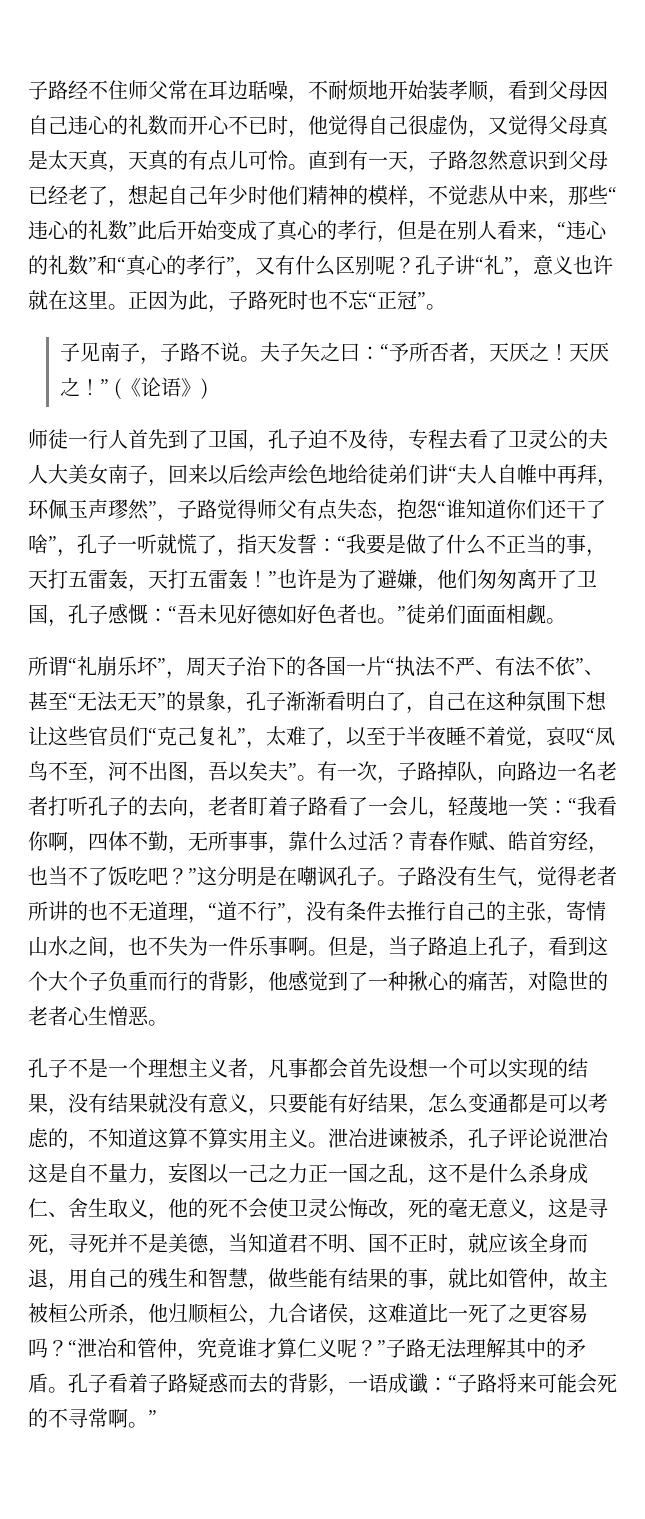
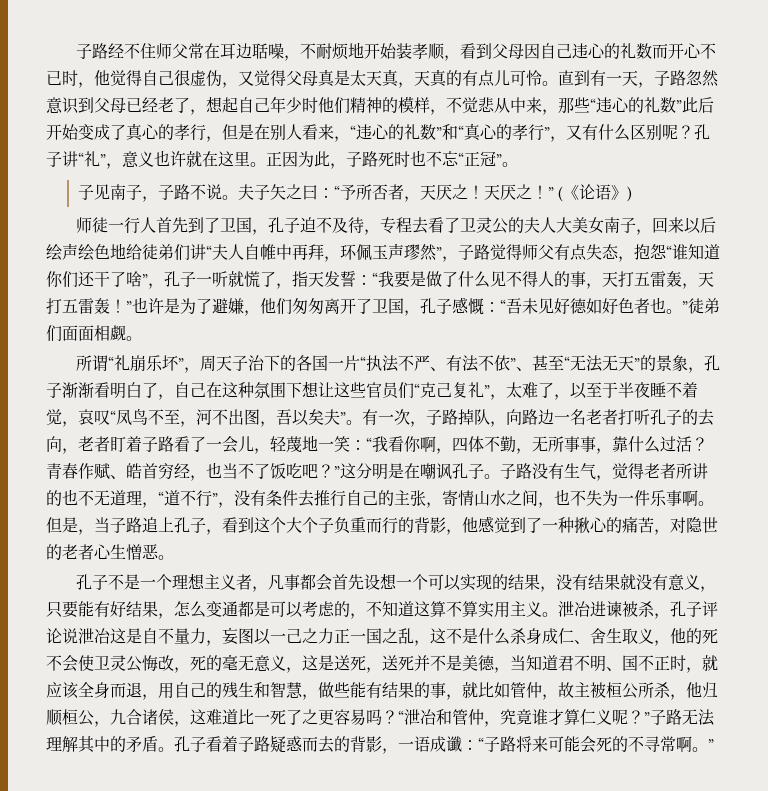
[486,534,546,554] 不正当 -> [490,271,554,287] 见不得人
[588,1198,608,1218] [28,1233,88,1256] 寻死，寻 -> [334,655,398,673] 送死，送

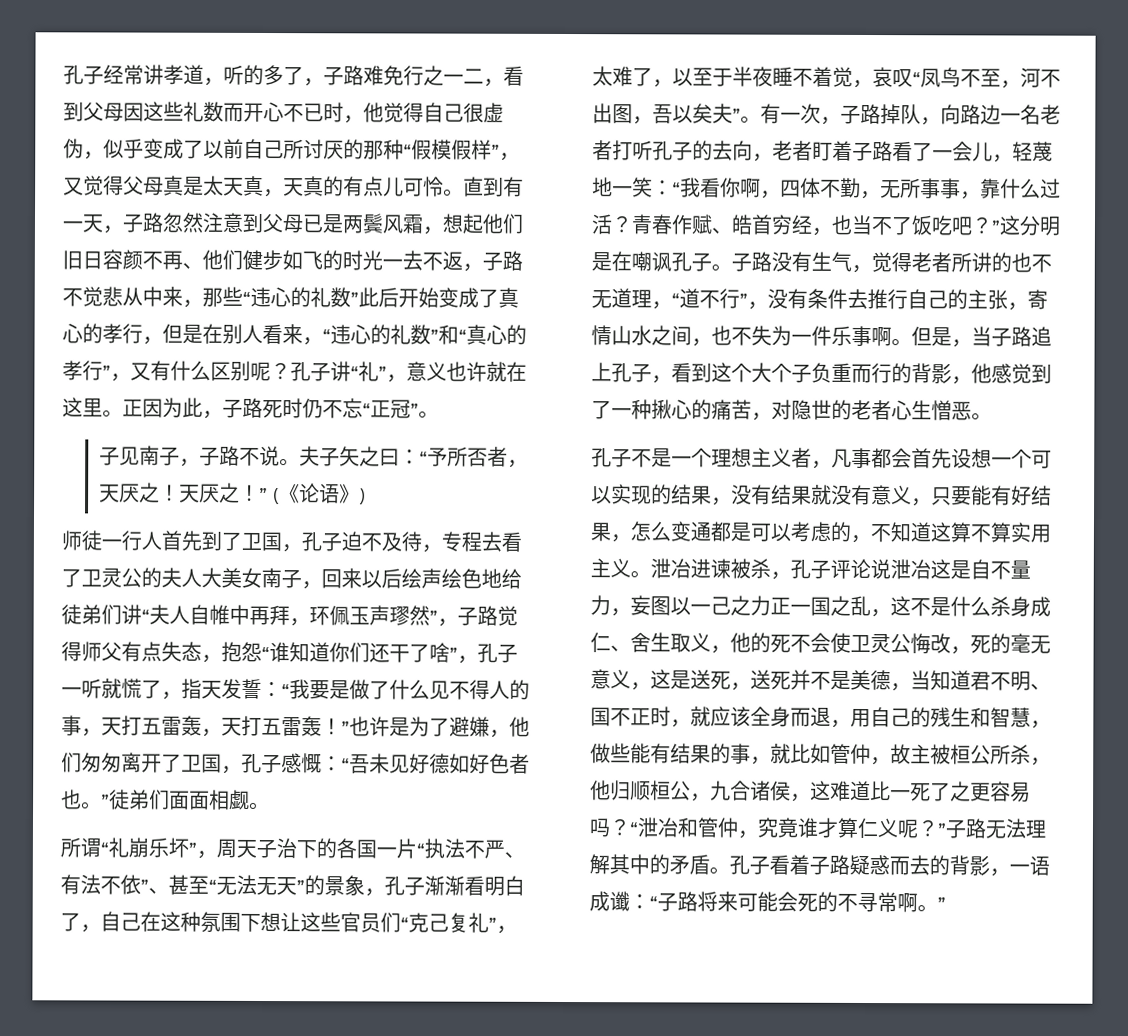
[75,42,445,61] 子路经不住师父常在耳边聒噪，不耐烦地开始装孝顺 -> [63,64,484,87] 孔子经常讲孝道，听的多了，子路难免行之一二
[539,43,620,59] 自己违心的 -> [143,101,184,122] 这些
(238, 85) none -> [103,138,520,161] 似乎变成了以前自己所讨厌的那种“假模假样”，
[46,97,79,114] 意识 -> [202,212,244,233] 注意
[142,96,446,115] 经老了，想起自己年少时他们精神的模样， -> [322,213,524,235] [62,249,523,272] 是两鬓风霜，想起他们旧日容颜不再、他们健步如飞的时光一去不返，子路
[410,150,426,166] 也 -> [302,398,323,419] 仍

